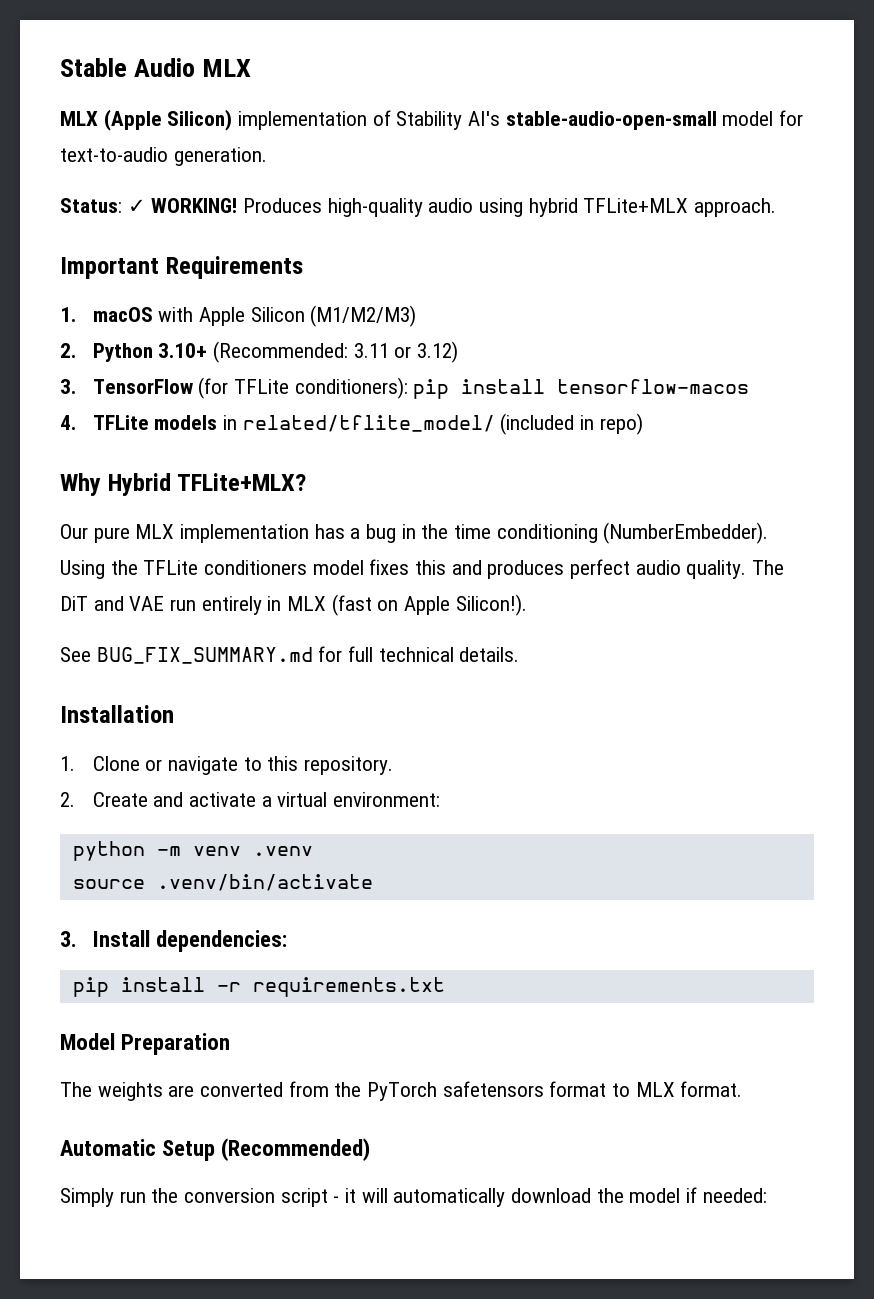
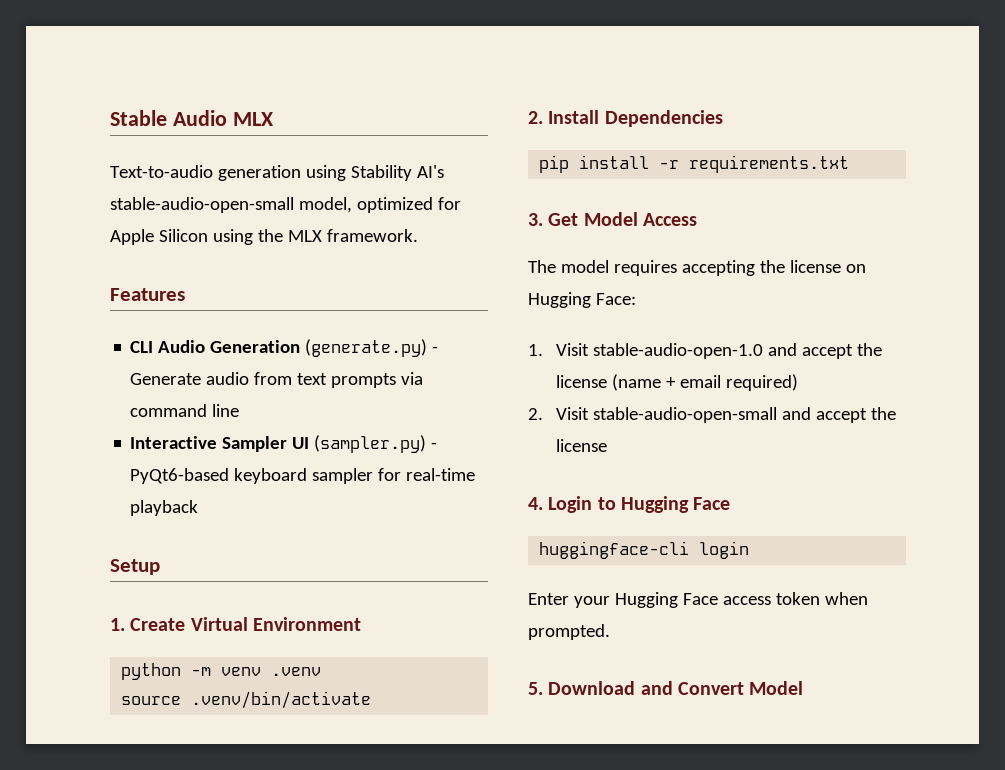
[60,109,804,131] [60,147,267,166] [60,198,777,217] [60,256,303,279] [60,305,417,327] [60,341,459,363] [60,377,750,399] [60,413,643,435] [60,473,307,496] [60,522,769,544] [60,559,785,579] [60,594,527,616] [60,646,520,664] [60,705,174,723] [60,756,394,775] [60,792,441,807] MLX (Apple Silicon) implementation of Stability AI's stable-audio-open-small model for text-to-audio generation. // Status: ✓ WORKING! Produces high-quality audio using hybrid TFLite+MLX approach. // Important Requirements // 1. macOS with Apple Silicon (M1/M2/M3) // 2. Python 3.10+ (Recommended: 3.11 or 3.12) // 3. TensorFlow (for TFLite conditioners): pip install tensorflow-macos // 4. TFLite models in related/tflite_model/ (included in repo) // Why Hybrid TFLite+MLX? // Our pure MLX implementation has a bug in the time conditioning (NumberEmbedder). Using the TFLite conditioners model fixes this and produces perfect audio quality. The DiT and VAE run entirely in MLX (fast on Apple Silicon!). // See BUG_FIX_SUMMARY.md for full technical details. // Installation // 1. Clone or navigate to this repository. // 2. Create and activate a virtual environment: -> [110,165,444,181] [110,197,461,213] [110,229,418,245] [110,288,185,301] [130,339,439,357] [130,372,424,388] [130,404,240,417] [130,435,438,453] [130,468,476,484] [130,500,199,516] [110,559,160,575] [110,617,361,631] Text-to-audio generation using Stability AI's stable-audio-open-small model, optimized for Apple Silicon using the MLX framework. // Features // CLI Audio Generation (generate.py) - Generate audio from text prompts via command line // Interactive Sampler UI (sampler.py) - PyQt6-based keyboard sampler for real-time playback // Setup // 1. Create Virtual Environment
[60,930,287,952] 3. Install dependencies: -> [528,110,723,127] 2. Install Dependencies
[60,1033,231,1055] [60,1081,743,1101] [60,1138,371,1161] [60,1187,767,1207] Model Preparation // The weights are converted from the PyTorch safetensors format to MLX format. // Automatic Setup (Recommended) // Simply run the conversion script - it will automatically download the model if needed: -> [528,212,697,226] [528,260,866,276] [528,292,636,308] [528,343,882,359] [555,374,798,391] [528,407,896,423] [555,439,607,452] [528,496,731,513] [539,541,750,559] [528,592,868,608] [528,624,610,640] [528,681,804,695] 3. Get Model Access // The model requires accepting the license on Hugging Face: // 1. Visit stable-audio-open-1.0 and accept the license (name + email required) // 2. Visit stable-audio-open-small and accept the license // 4. Login to Hugging Face // huggingface-cli login // Enter your Hugging Face access token when prompted. // 5. Download and Convert Model

